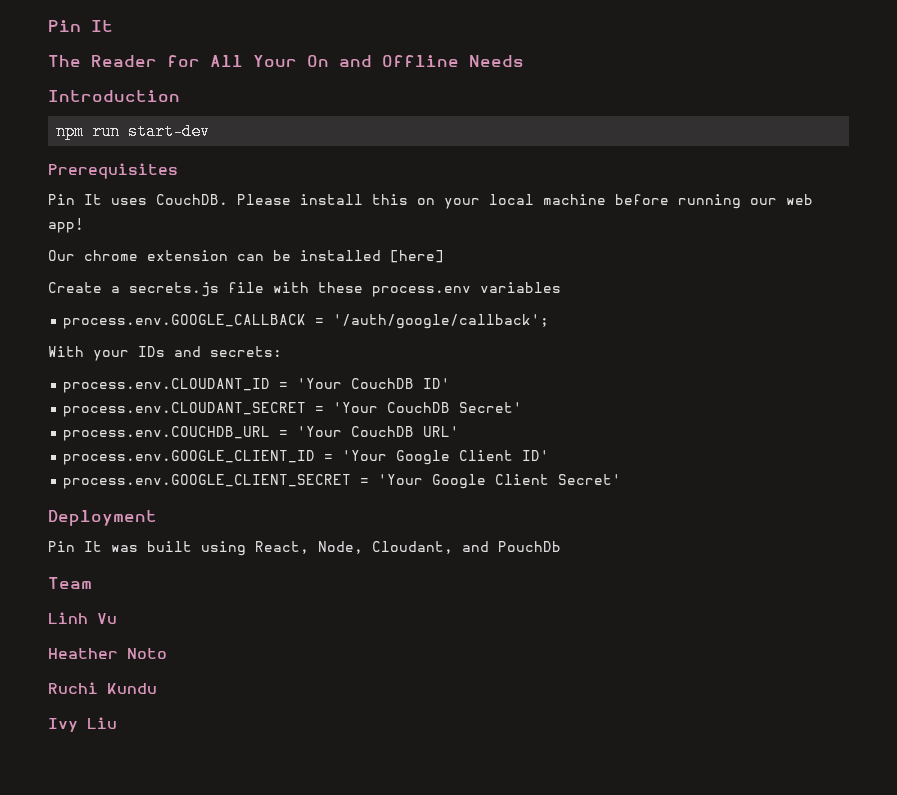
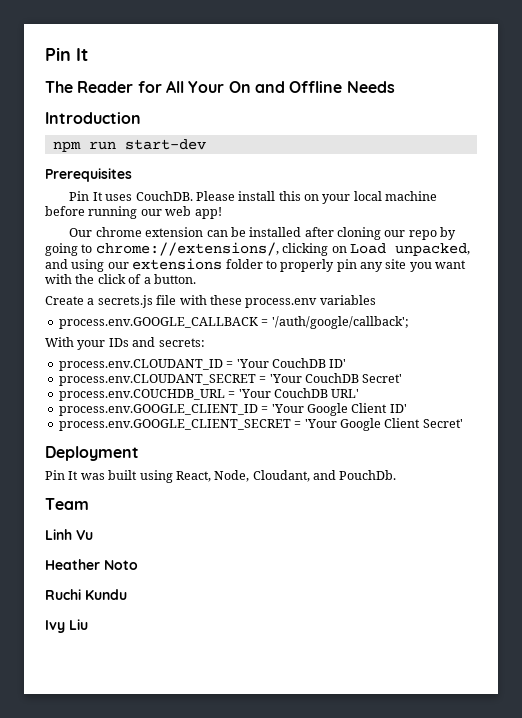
[390,250,444,263] [here] -> [304,227,457,240] [45,242,470,256] [45,258,467,272] [45,274,196,284] after cloning our repo by going to chrome://extensions/, clicking on Load unpacked, and using our extensions folder to properly pin any site you want with the click of a button.
[498,541,561,552] PouchDb -> [339,470,397,480] PouchDb.

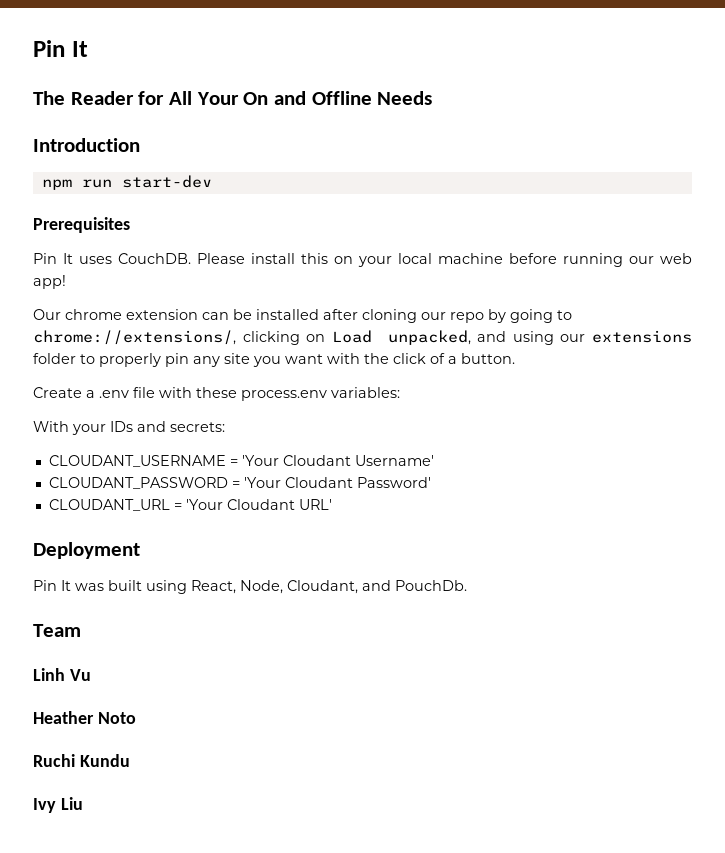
[97,295,153,308] secrets.js -> [99,390,129,398] .env
[319,295,376,305] [58,316,409,329] variables // process.env.GOOGLE_CALLBACK = '/auth/google/callback'; -> [331,387,400,398] variables:
[58,358,347,371] [58,373,403,386] [58,388,328,401] process.env.CLOUDANT_ID = 'Your CouchDB ID' // process.env.CLOUDANT_SECRET = 'Your CouchDB Secret' // process.env.COUCHDB_URL = 'Your CouchDB -> [48,455,434,467] [48,477,431,489] [48,499,295,511] CLOUDANT_USERNAME = 'Your Cloudant Username' // CLOUDANT_PASSWORD = 'Your Cloudant Password' // CLOUDANT_URL = 'Your Cloudant
[58,403,407,416] [58,418,463,431] // process.env.GOOGLE_CLIENT_ID = 'Your Google Client ID' // process.env.GOOGLE_CLIENT_SECRET = 'Your Google Client Secret' -> (332, 504) none

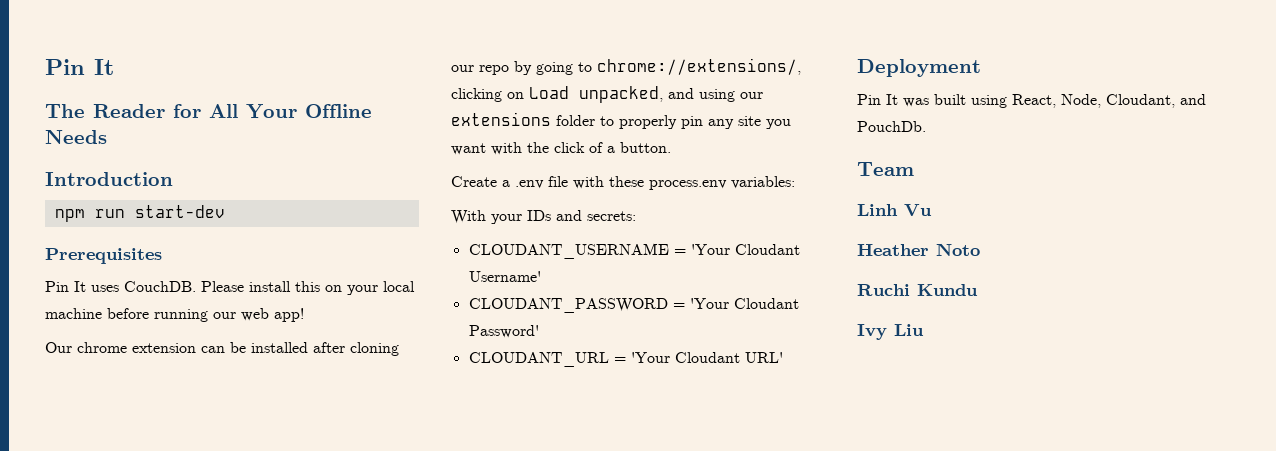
[243,91,307,105] On and -> (297, 111) none

